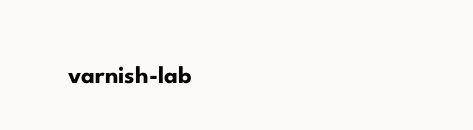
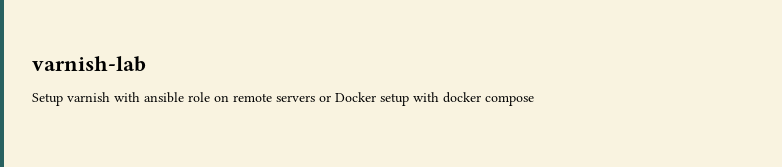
(192, 75) none -> [32,92,534,106] // Setup varnish with ansible role on remote servers or Docker setup with docker compose

